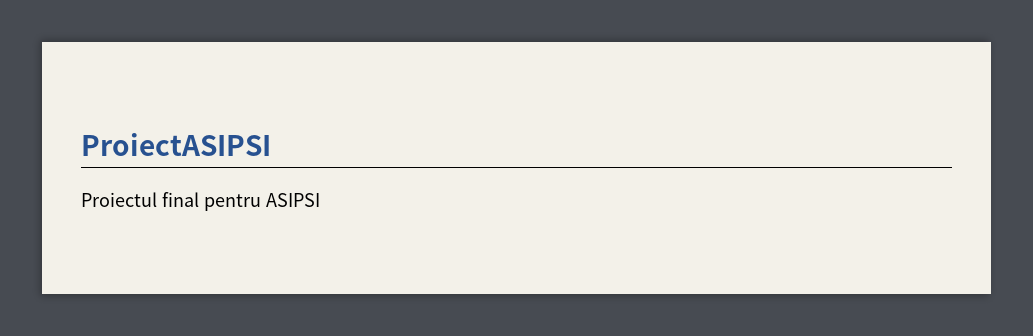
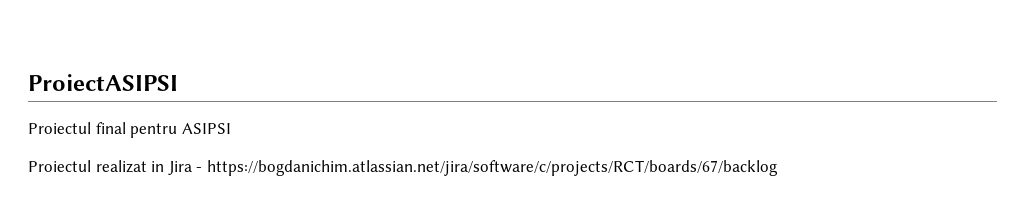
(320, 200) none -> [28,160,778,176] // Proiectul realizat in Jira - https://bogdanichim.atlassian.net/jira/software/c/projects/RCT/boards/67/backlog

